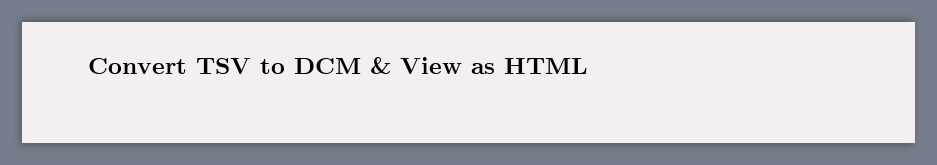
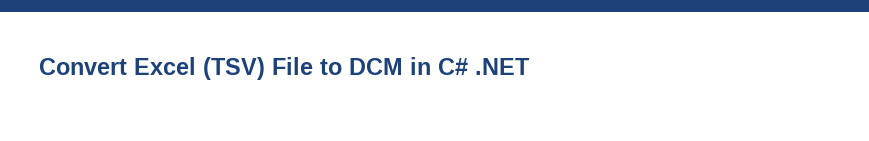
[196,57,588,74] TSV to DCM & View as HTML -> [134,57,530,80] Excel (TSV) File to DCM in C# .NET

